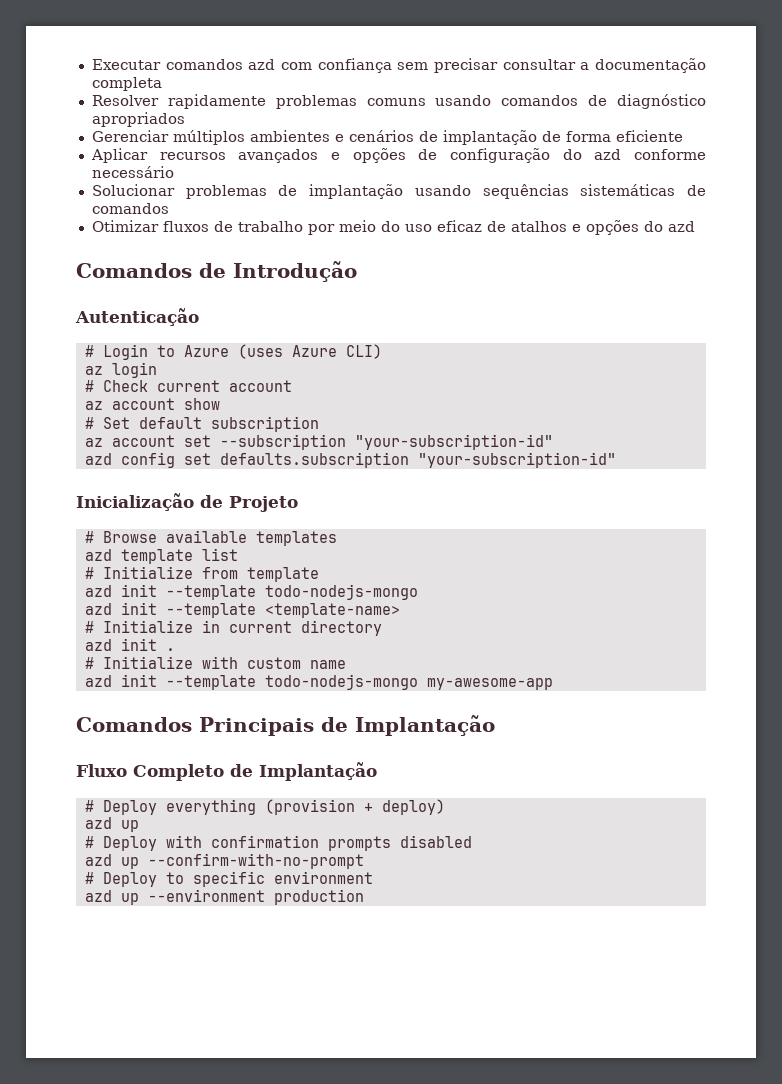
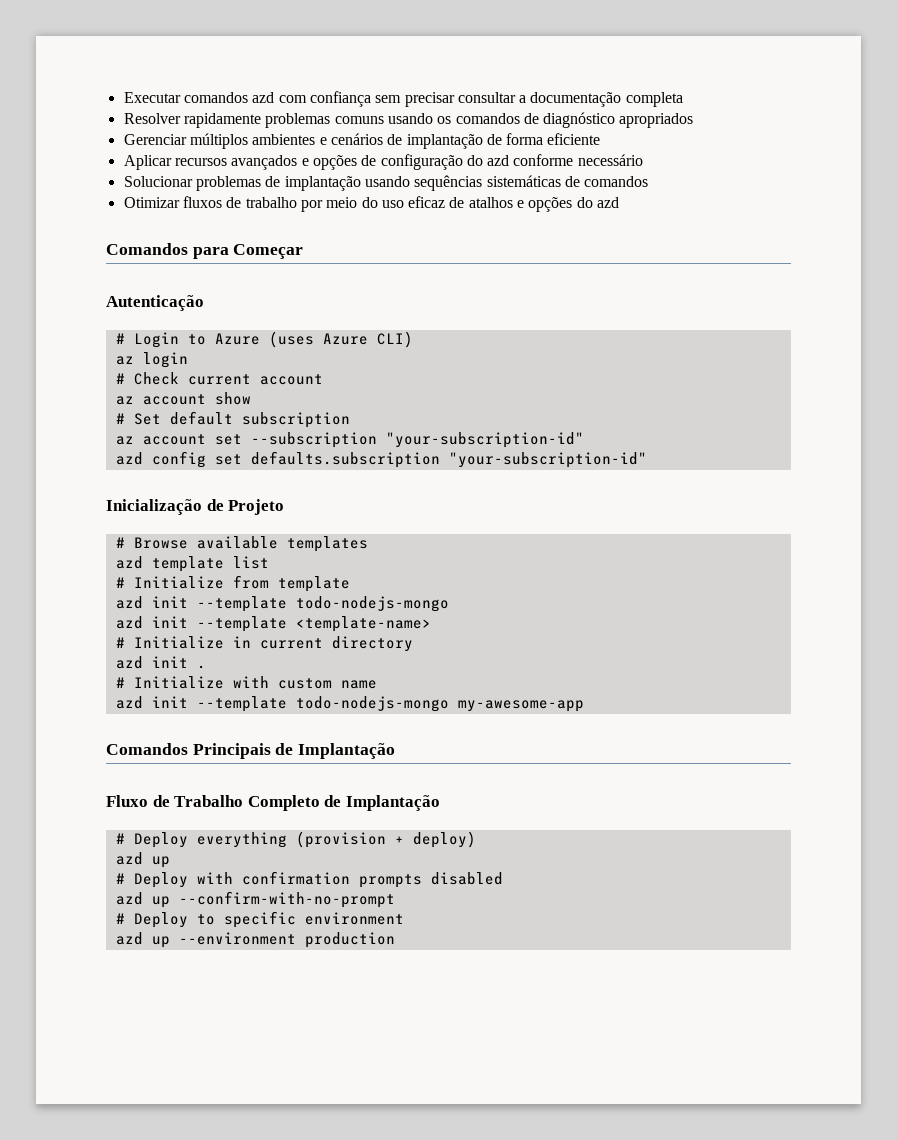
(492, 100) none -> [437,116,452,124] os
[199,261,357,282] de Introdução -> [192,244,304,259] para Começar
(127, 770) none -> [152,795,244,807] de Trabalho

